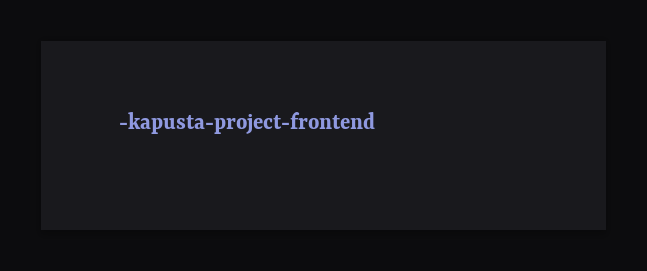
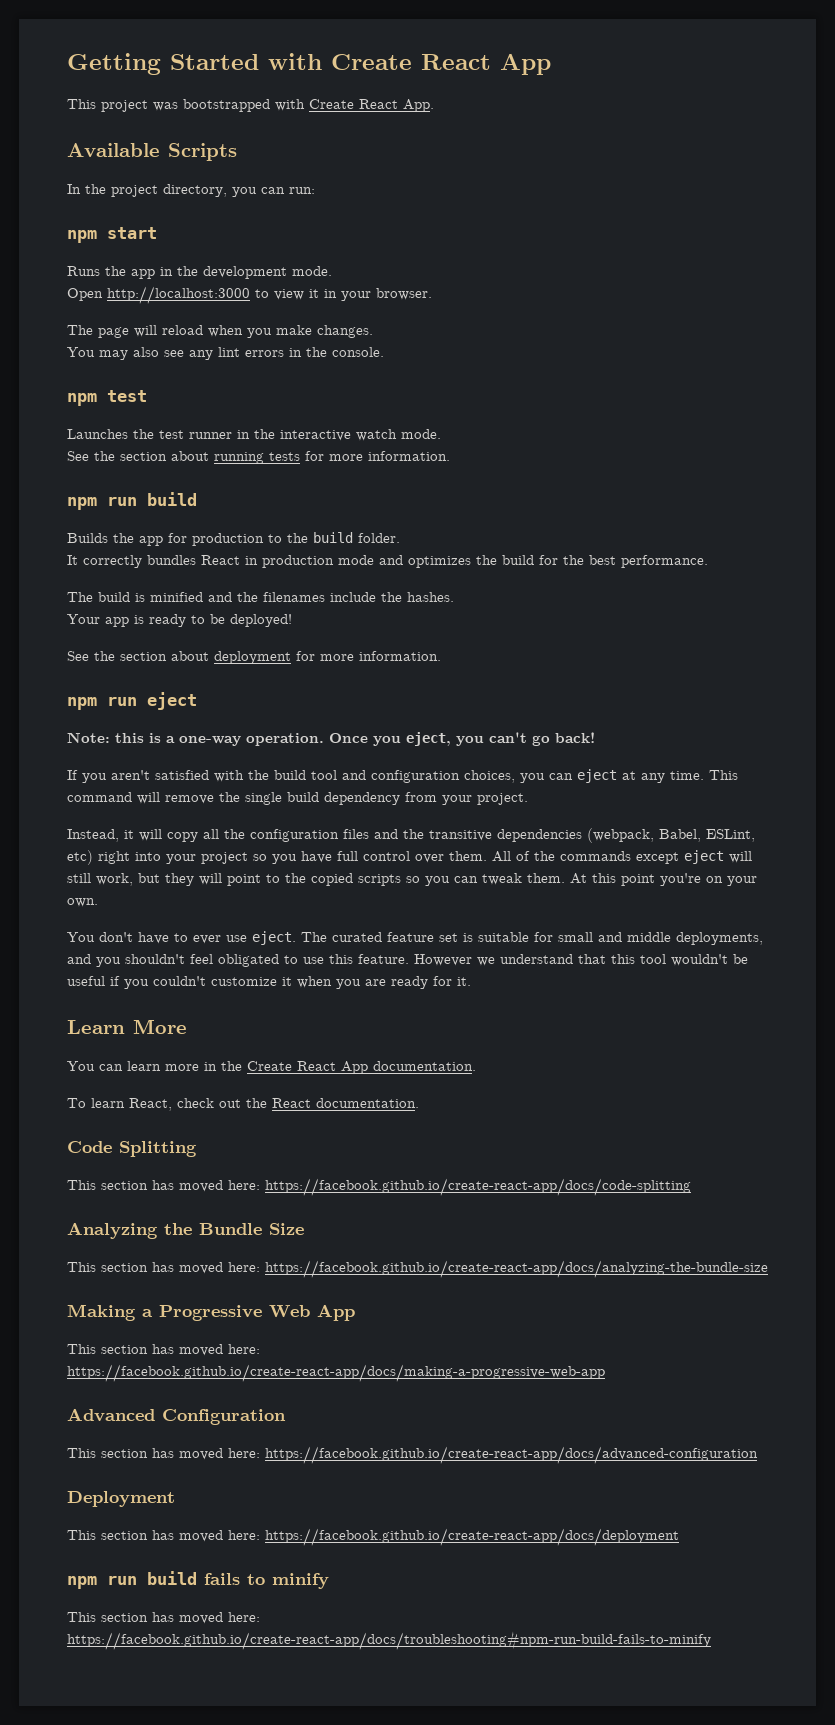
[119,112,375,134] -kapusta-project-frontend -> [67,53,551,75] [67,99,434,112] [67,143,237,161] [67,184,315,197] [67,227,157,243] [67,266,332,279] [67,286,432,304] [67,325,373,338] [67,347,384,360] [67,390,147,406] [67,429,441,441] [67,451,450,464] [67,492,197,510] [67,532,400,546] [67,555,708,568] [67,592,454,602] [67,614,292,627] [67,651,441,664] [67,692,197,710] [67,732,595,746] [67,769,738,783] [67,792,528,805] [67,828,755,843] [67,850,752,865] [67,873,757,886] [67,898,98,907] [67,931,763,945] [67,954,748,967] [67,976,471,989] [67,1019,187,1034] [67,1061,476,1074] [67,1098,419,1111] [67,1141,197,1157] [67,1178,691,1196] [67,1222,304,1239] [67,1260,768,1278] [67,1304,355,1321] [67,1344,260,1356] [67,1364,605,1382] [67,1408,286,1425] [67,1446,758,1464] [67,1491,175,1507] [67,1528,679,1546] [67,1571,329,1589] [67,1612,260,1624] [67,1631,711,1650] Getting Started with Create React App // This project was bootstrapped with Create React App. // Available Scripts // In the project directory, you can run: // npm start // Runs the app in the development mode. // Open http://localhost:3000 to view it in your browser. // The page will reload when you make changes. // You may also see any lint errors in the console. // npm test // Launches the test runner in the interactive watch mode. // See the section about running tests for more information. // npm run build // Builds the app for production to the build folder. // It correctly bundles React in production mode and optimizes the build for the best performance. // The build is minified and the filenames include the hashes. // Your app is ready to be deployed! // See the section about deployment for more information. // npm run eject // Note: this is a one-way operation. Once you eject, you can't go back! // If you aren't satisfied with the build tool and configuration choices, you can eject at any time. This command will remove the single build dependency from your project. // Instead, it will copy all the configuration files and the transitive dependencies (webpack, Babel, ESLint, etc) right into your project so you have full control over them. All of the commands except eject will still work, but they will point to the copied scripts so you can tweak them. At this point you're on your own. // You don't have to ever use eject. The curated feature set is suitable for small and middle deployments, and you shouldn't feel obligated to use this feature. However we understand that this tool wouldn't be useful if you couldn't customize it when you are ready for it. // Learn More // You can learn more in the Create React App documentation. // To learn React, check out the React documentation. // Code Splitting // This section has moved here: https://facebook.github.io/create-react-app/docs/code-splitting // Analyzing the Bundle Size // This section has moved here: https://facebook.github.io/create-react-app/docs/analyzing-the-bundle-size // Making a Progressive Web App // This section has moved here: https://facebook.github.io/create-react-app/docs/making-a-progressive-web-app // Advanced Configuration // This section has moved here: https://facebook.github.io/create-react-app/docs/advanced-configuration // Deployment // This section has moved here: https://facebook.github.io/create-react-app/docs/deployment // npm run build fails to minify // This section has moved here: https://facebook.github.io/create-react-app/docs/troubleshooting#npm-run-build-fails-to-minify

